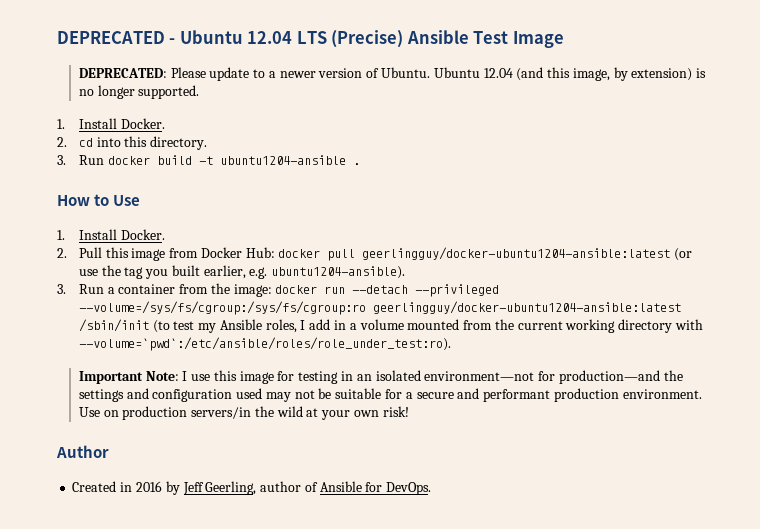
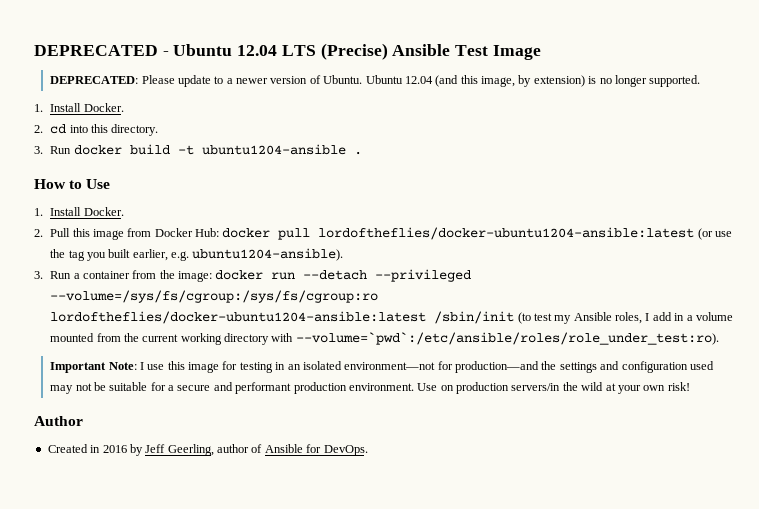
[362,247,671,260] geerlingguy/docker-ubuntu1204-ansible:latest -> [318,227,695,240] lordoftheflies/docker-ubuntu1204-ansible:latest
[372,301,681,314] geerlingguy/docker-ubuntu1204-ansible:latest -> [50,311,427,324] lordoftheflies/docker-ubuntu1204-ansible:latest

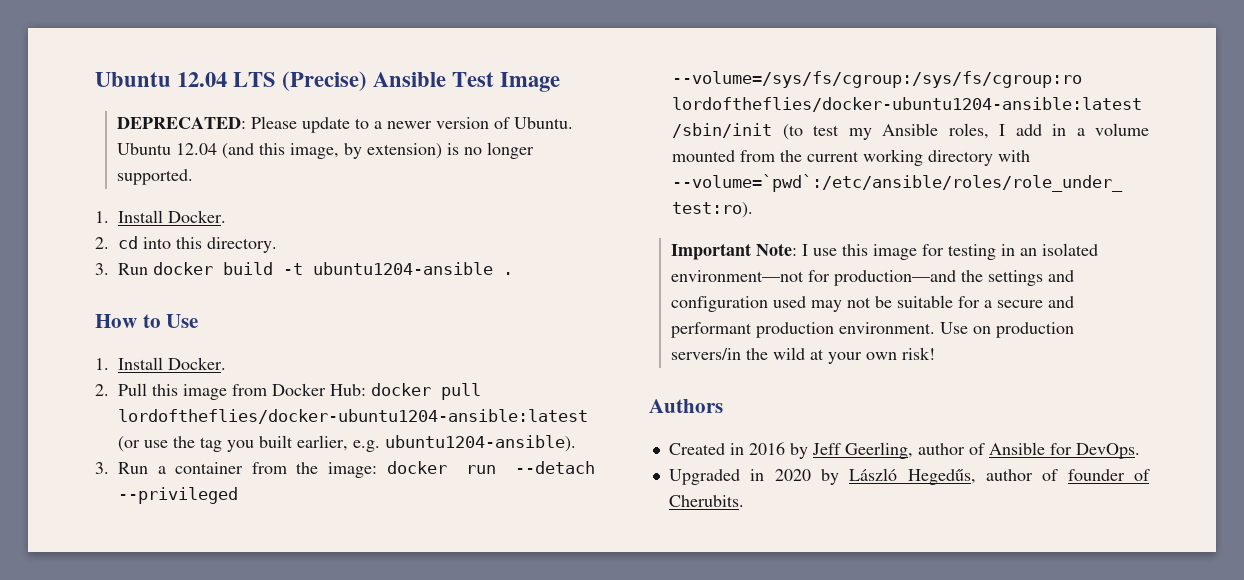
[34,45,169,56] DEPRECATED - -> (95, 79) none
[34,416,83,426] Author -> [649,399,723,413] Authors
(368, 450) none -> [668,468,1150,485] [668,495,744,507] // Upgraded in 2020 by László Hegedűs, author of founder of Cherubits.

